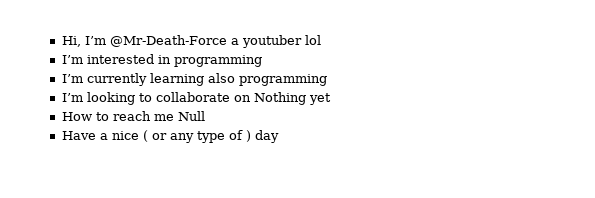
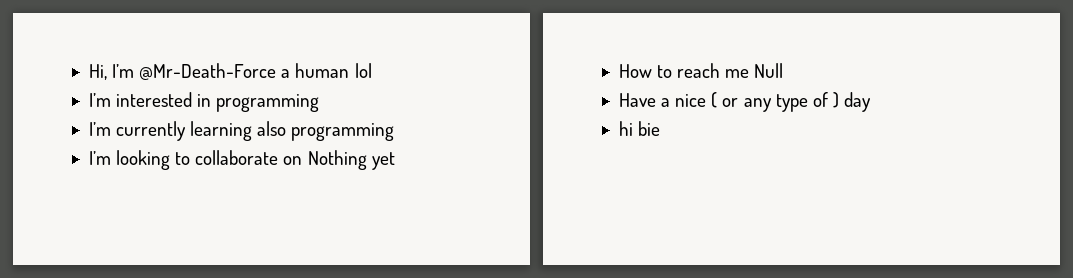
[241,35,302,48] youtuber -> [295,63,350,78] human
(279, 136) none -> [618,121,661,136] // hi bie

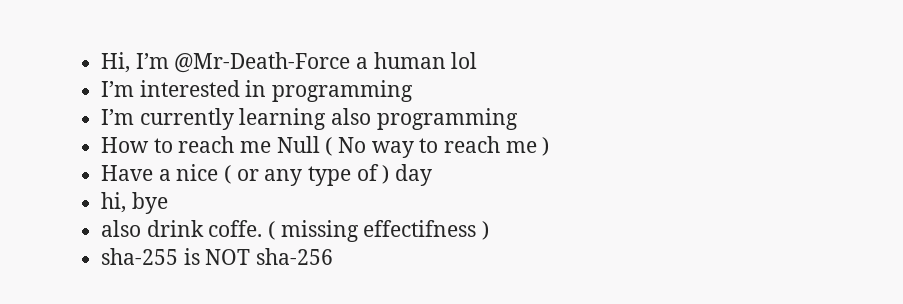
[88,150,395,170] // I’m looking to collaborate on Nothing yet -> (518, 119) none
(784, 70) none -> [325,136,550,158] ( No way to reach me )
[618,121,661,136] hi bie -> [101,192,168,214] [101,220,490,242] [101,248,334,265] hi, bye // also drink coffe. ( missing effectifness ) // sha-255 is NOT sha-256

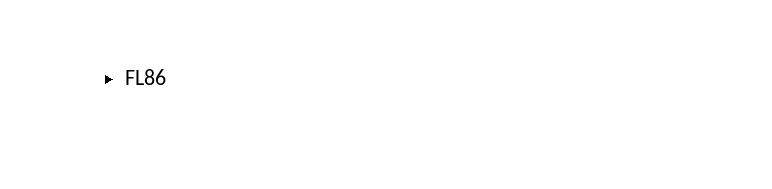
[101,52,478,73] [101,80,414,102] [101,108,518,130] [101,136,550,158] [101,164,433,186] [101,192,168,214] [101,220,490,242] [101,248,334,265] Hi, I’m @Mr-Death-Force a human lol // I’m interested in programming // I’m currently learning also programming // How to reach me Null ( No way to reach me ) // Have a nice ( or any type of ) day // hi, bye // also drink coffe. ( missing effectifness ) // sha-255 is NOT sha-256 -> [124,69,166,85] FL86

